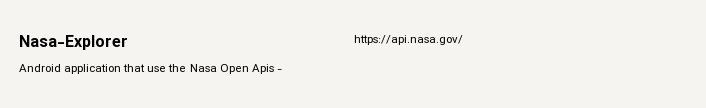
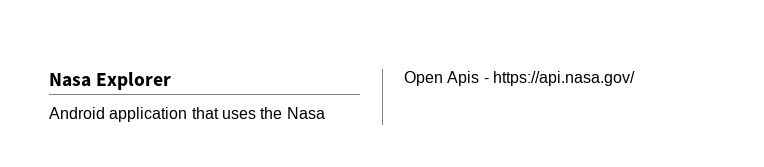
[19,35,128,50] Nasa-Explorer -> [49,72,172,90] Nasa Explorer
[147,66,167,72] use -> [221,110,256,119] uses

